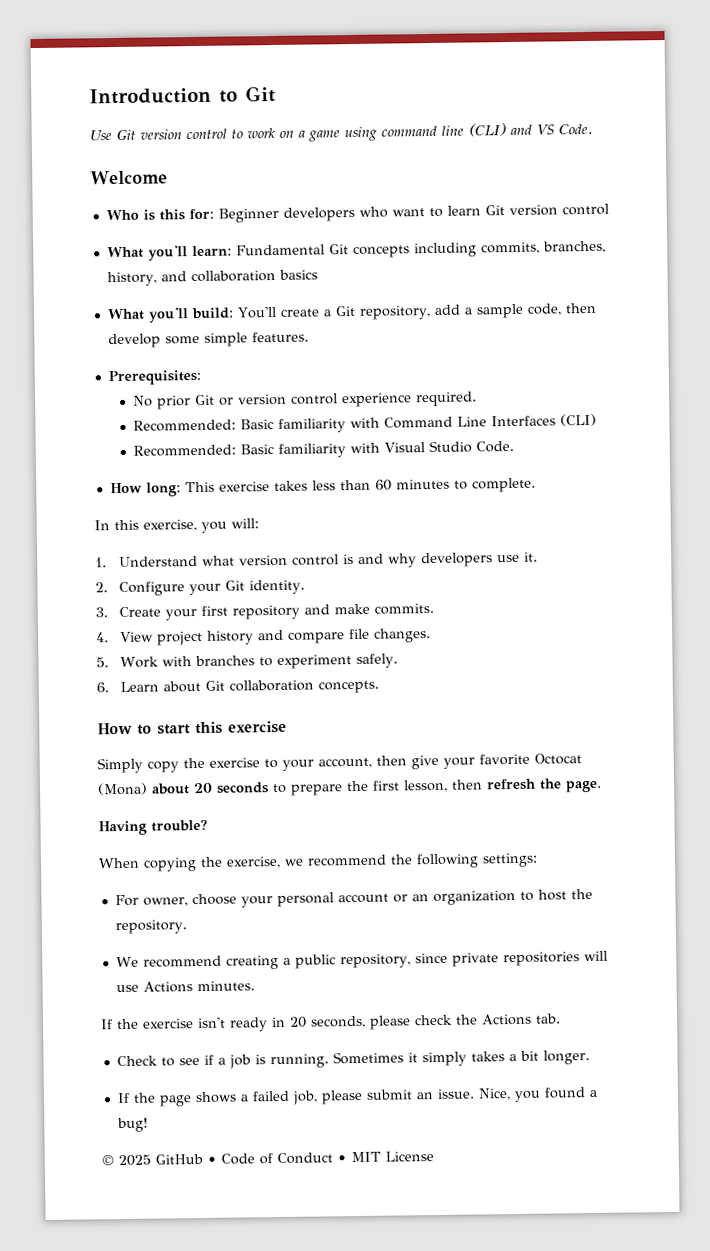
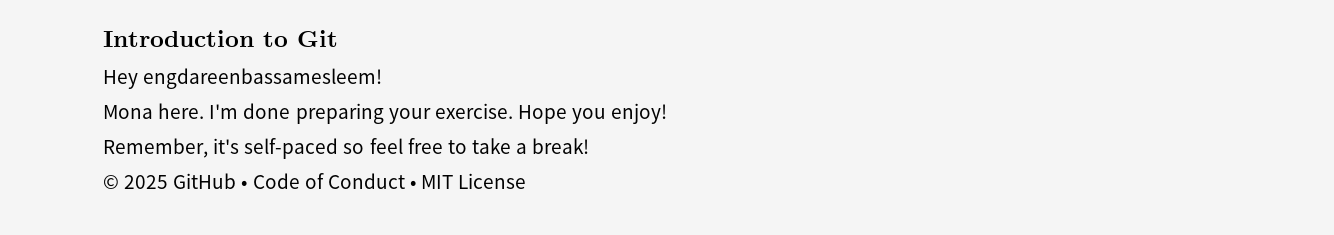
[89,123,593,142] [90,170,168,185] [105,203,609,223] [106,240,606,261] [106,269,318,287] [106,302,597,323] [107,331,309,349] [107,369,201,386] [132,391,477,410] [132,413,597,433] [132,440,514,458] [109,477,536,497] [94,518,259,533] [95,551,538,568] [95,579,305,597] [95,602,434,621] [96,628,431,646] [96,653,398,670] [96,679,379,694] [97,720,287,735] [97,753,582,774] [97,778,602,796] [98,819,208,836] [98,852,538,872] [114,888,593,908] [114,919,187,935] [115,950,608,970] [115,980,255,993] [100,1013,561,1032] [116,1050,590,1069] [116,1087,598,1107] [116,1117,148,1133] Use Git version control to work on a game using command line (CLI) and VS Code. // Welcome // Who is this for: Beginner developers who want to learn Git version control // What you'll learn: Fundamental Git concepts including commits, branches, history, and collaboration basics // What you'll build: You'll create a Git repository, add a sample code, then develop some simple features. // Prerequisites: // No prior Git or version control experience required. // Recommended: Basic familiarity with Command Line Interfaces (CLI) // Recommended: Basic familiarity with Visual Studio Code. // How long: This exercise takes less than 60 minutes to complete. // In this exercise, you will: // 1. Understand what version control is and why developers use it. // 2. Configure your Git identity. // 3. Create your first repository and make commits. // 4. View project history and compare file changes. // 5. Work with branches to experiment safely. // 6. Learn about Git collaboration concepts. // How to start this exercise // Simply copy the exercise to your account, then give your favorite Octocat (Mona) about 20 seconds to prepare the first lesson, then refresh the page. // Having trouble? // When copying the exercise, we recommend the following settings: // For owner, choose your personal account or an organization to host the repository. // We recommend creating a public repository, since private repositories will use Actions minutes. // If the exercise isn't ready in 20 seconds, please check the Actions tab. // Check to see if a job is running. Sometimes it simply takes a bit longer. // If the page shows a failed job, please submit an issue. Nice, you found a bug! -> [103,68,383,89] [103,103,668,124] [103,138,590,159] Hey engdareenbassamesleem! // Mona here. I'm done preparing your exercise. Hope you enjoy! // Remember, it's self-paced so feel free to take a break!

